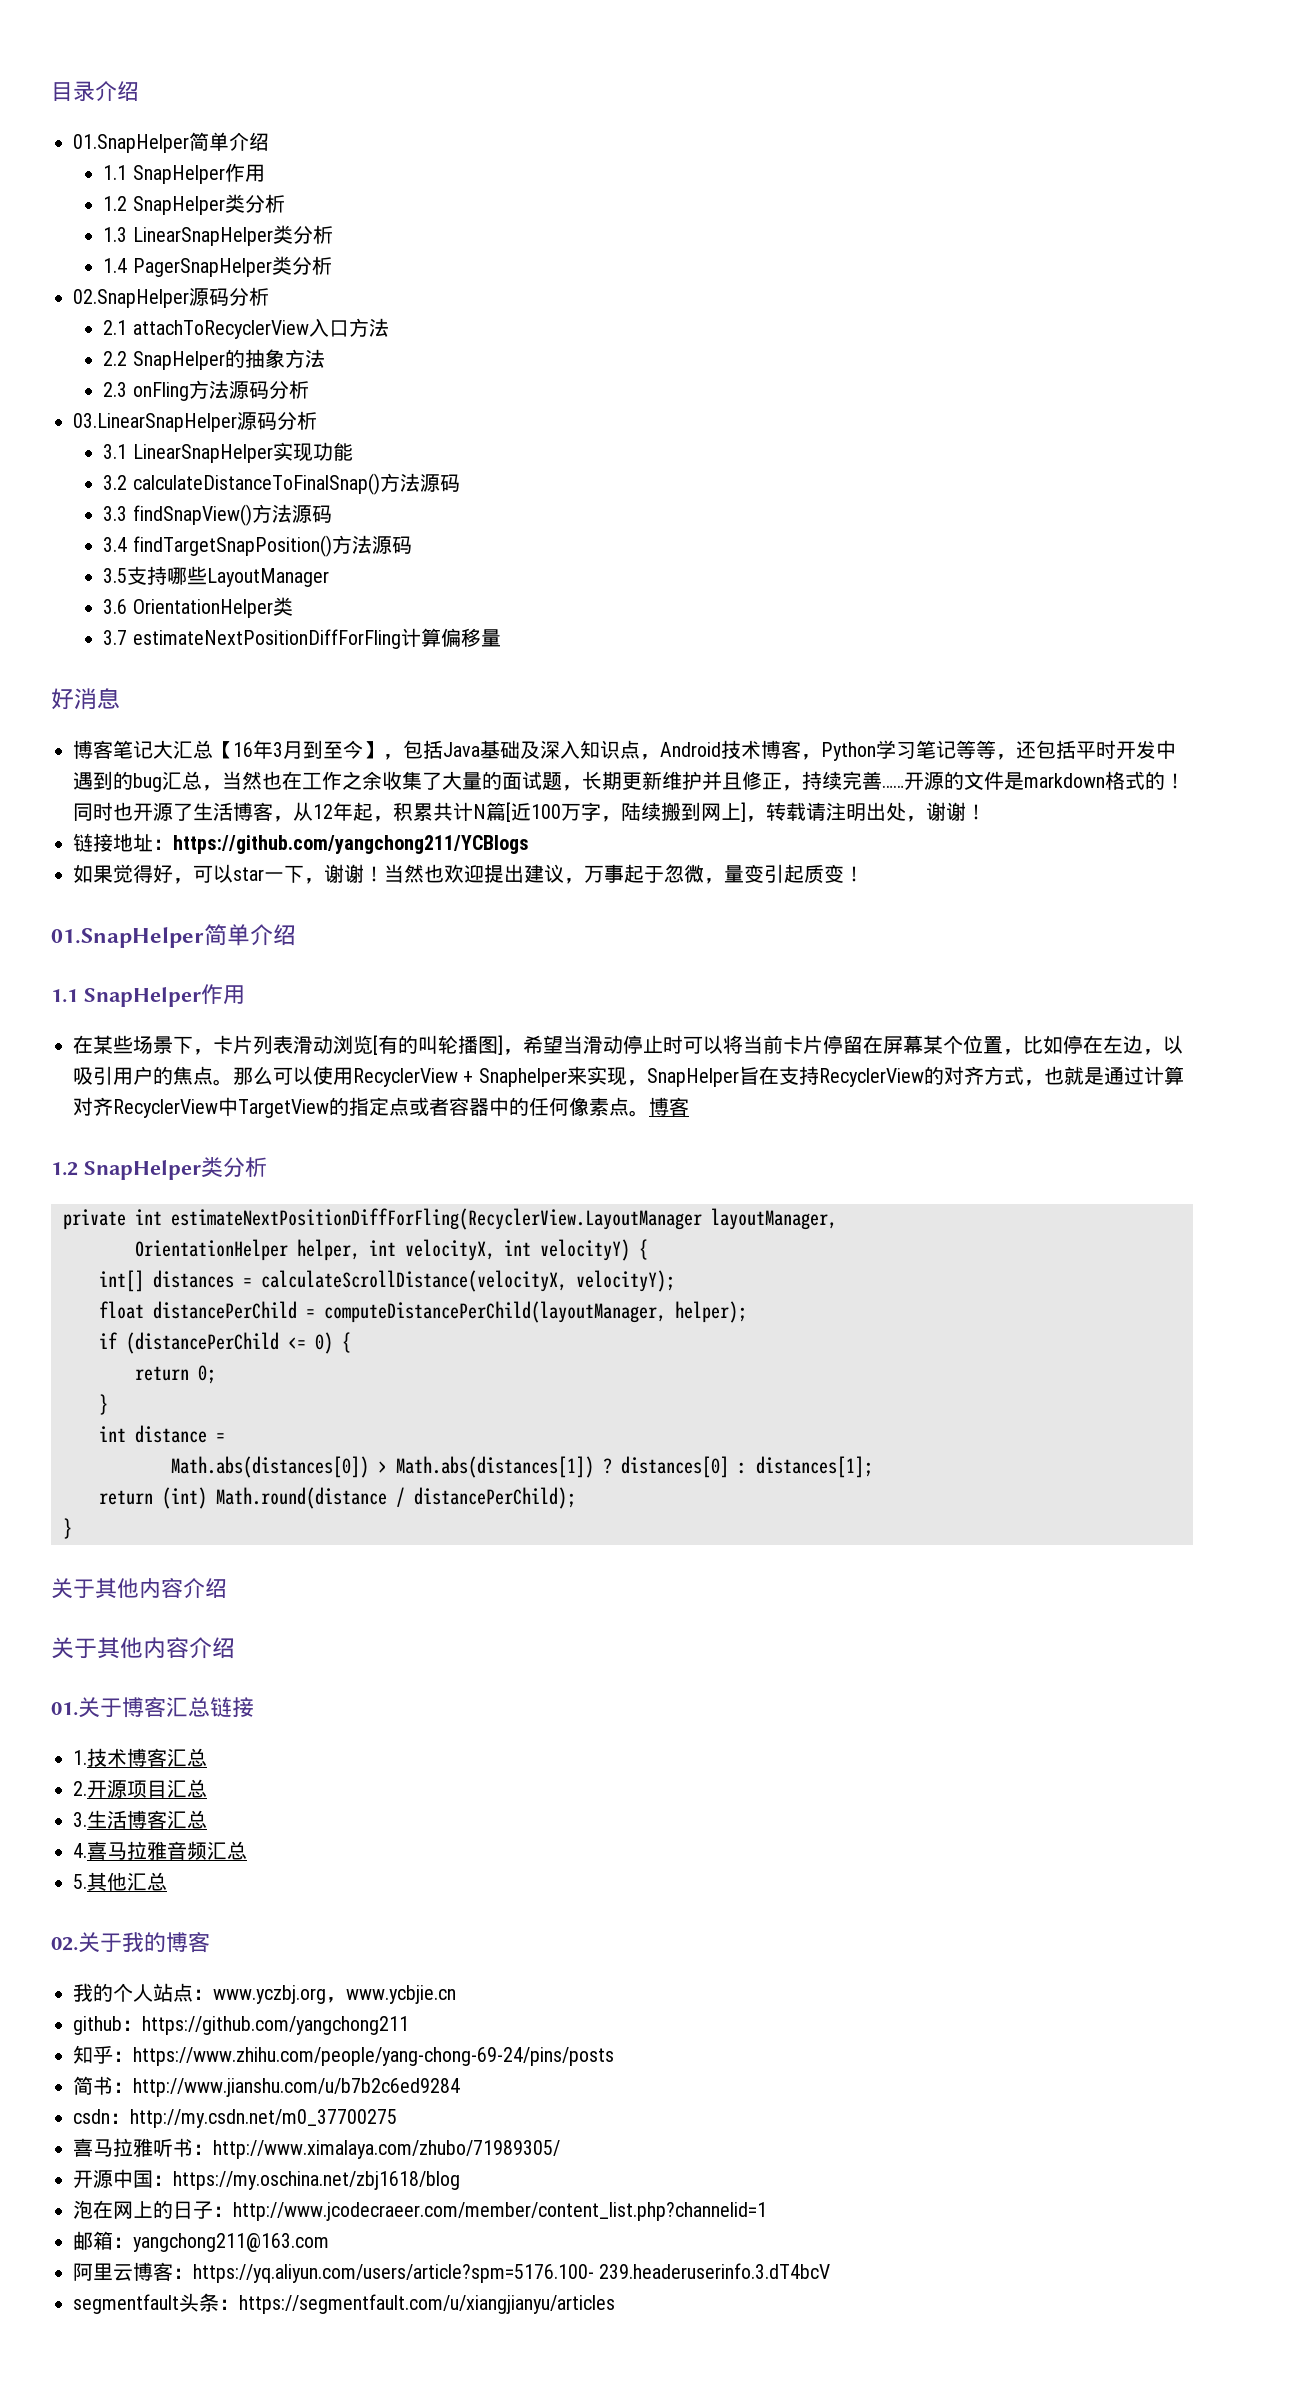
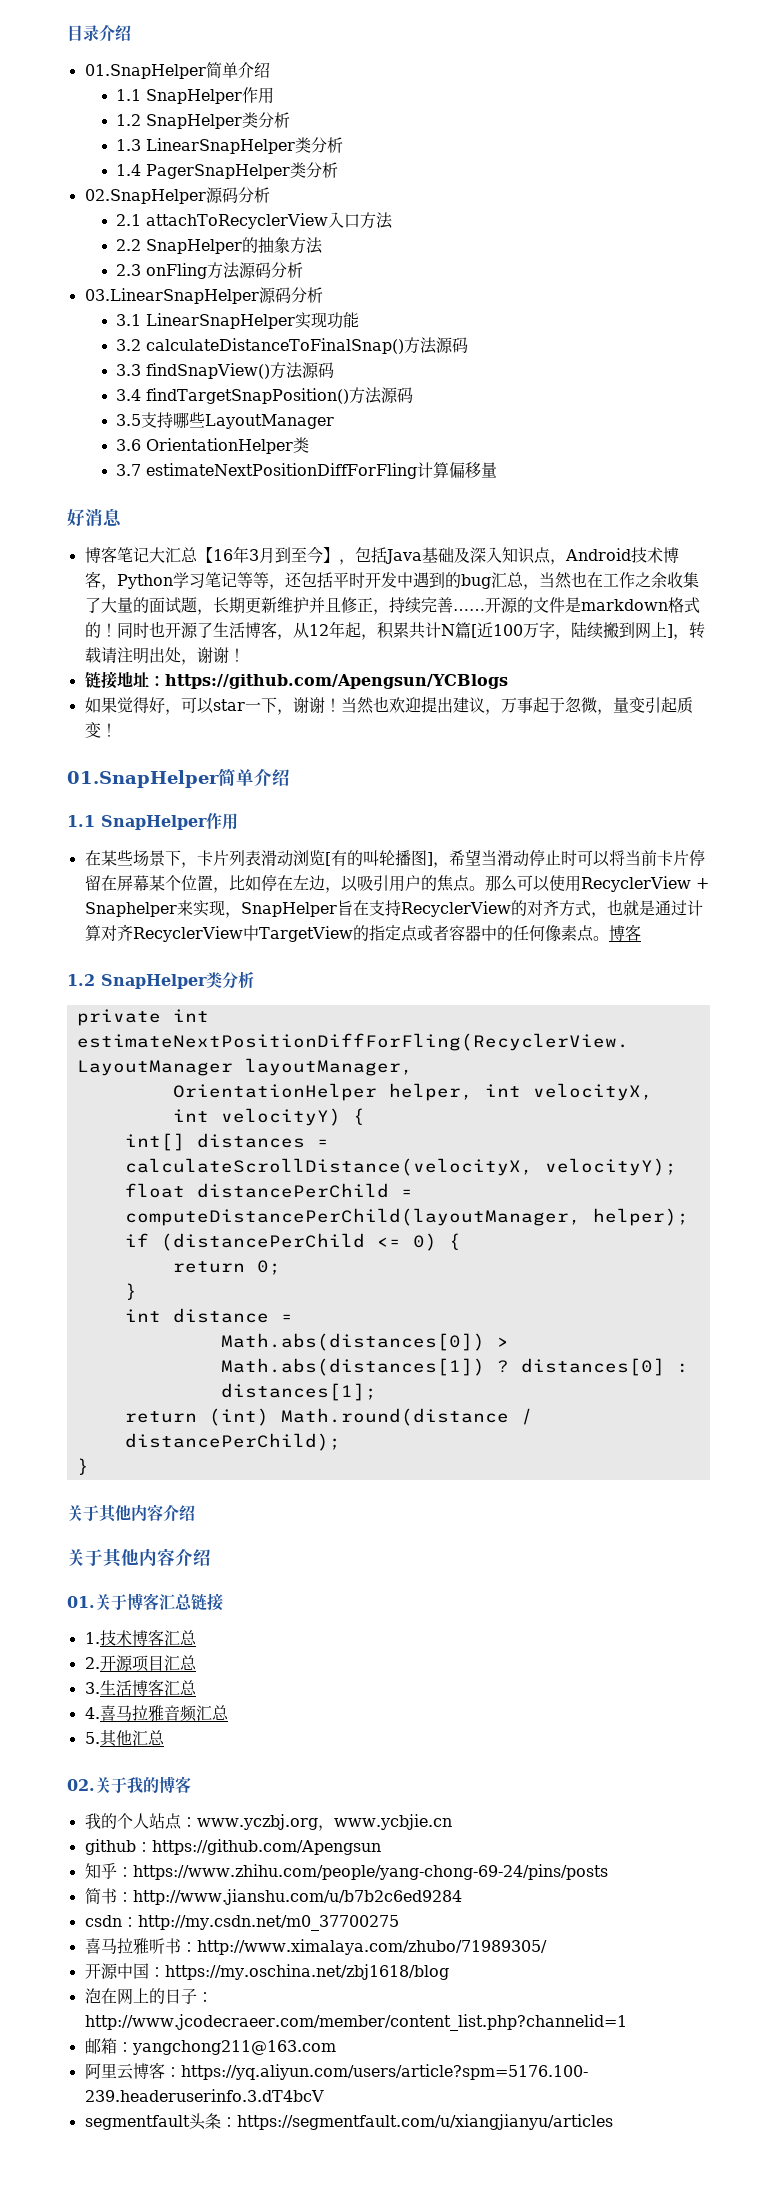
[173,835,529,854] https://github.com/yangchong211/YCBlogs -> [164,674,508,689] https://github.com/Apengsun/YCBlogs
[142,2016,409,2035] https://github.com/yangchong211 -> [151,1839,381,1855] https://github.com/Apengsun

